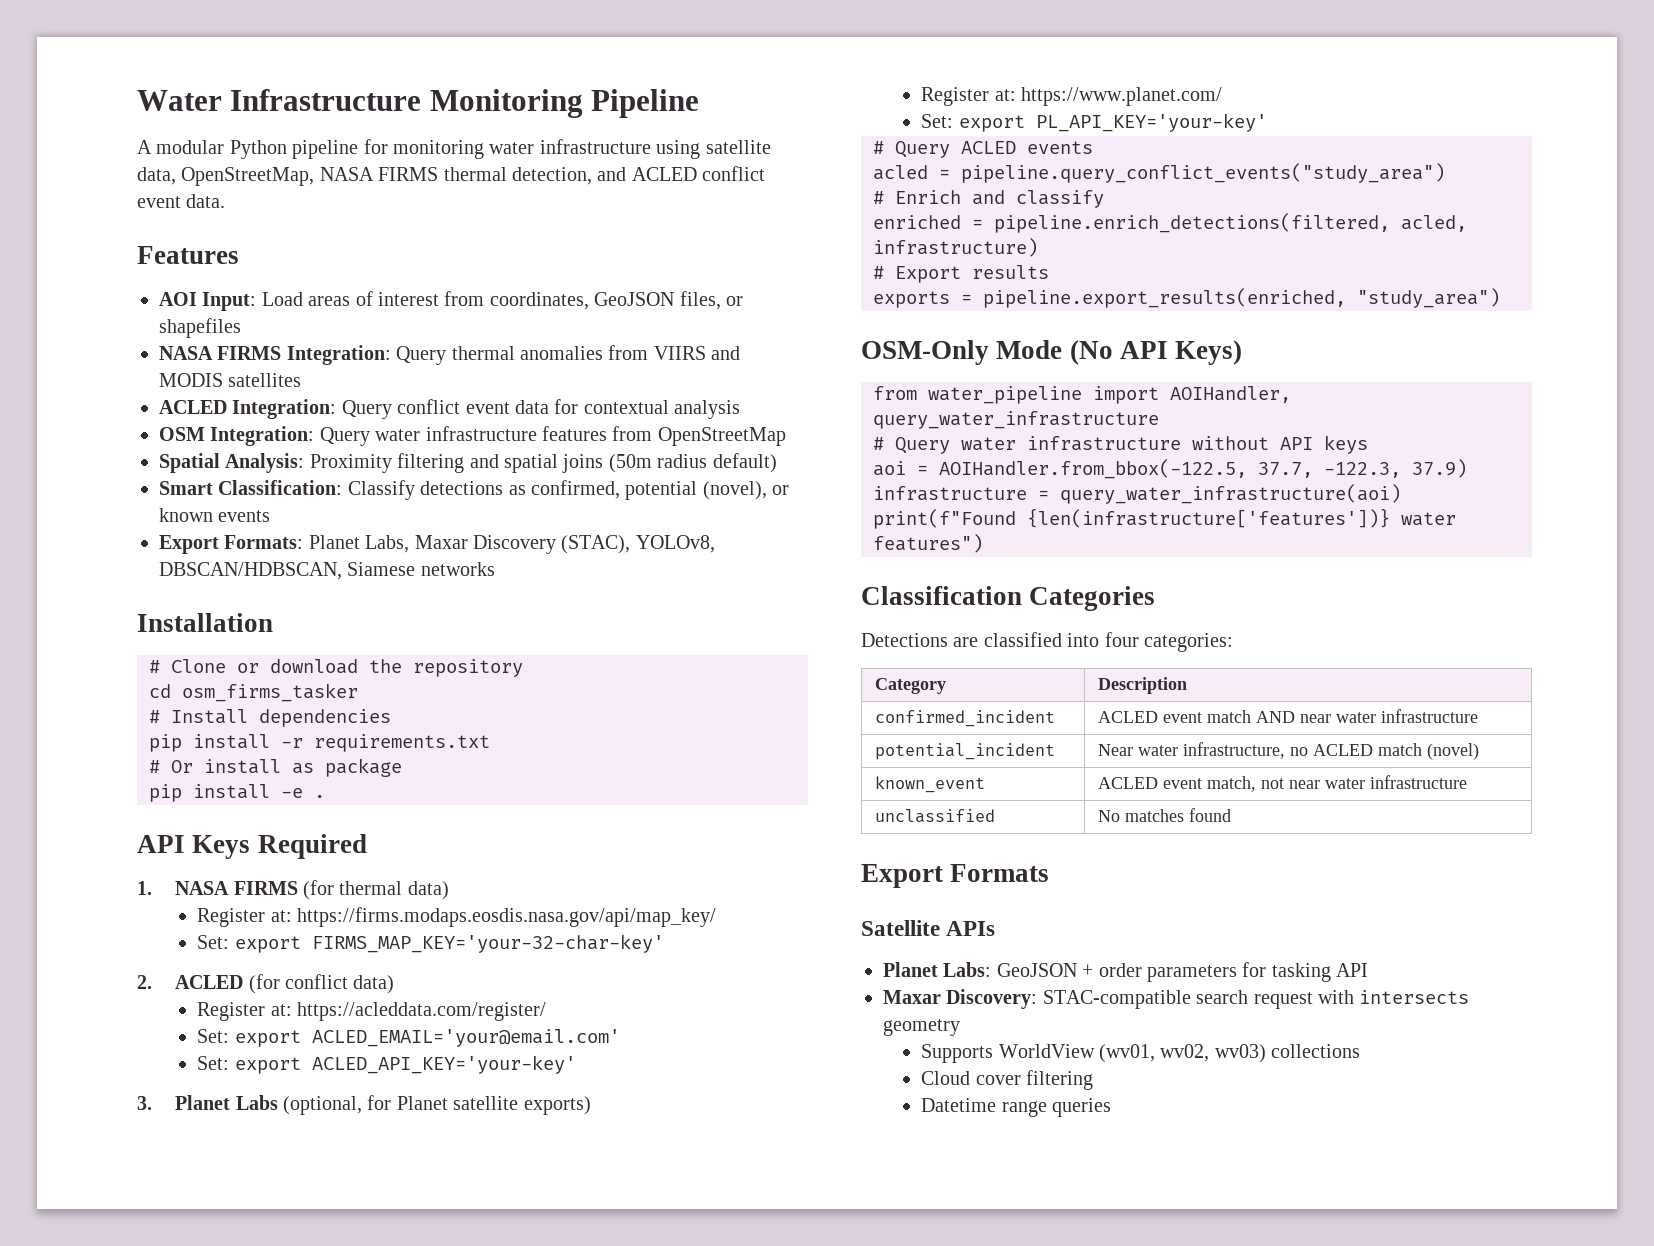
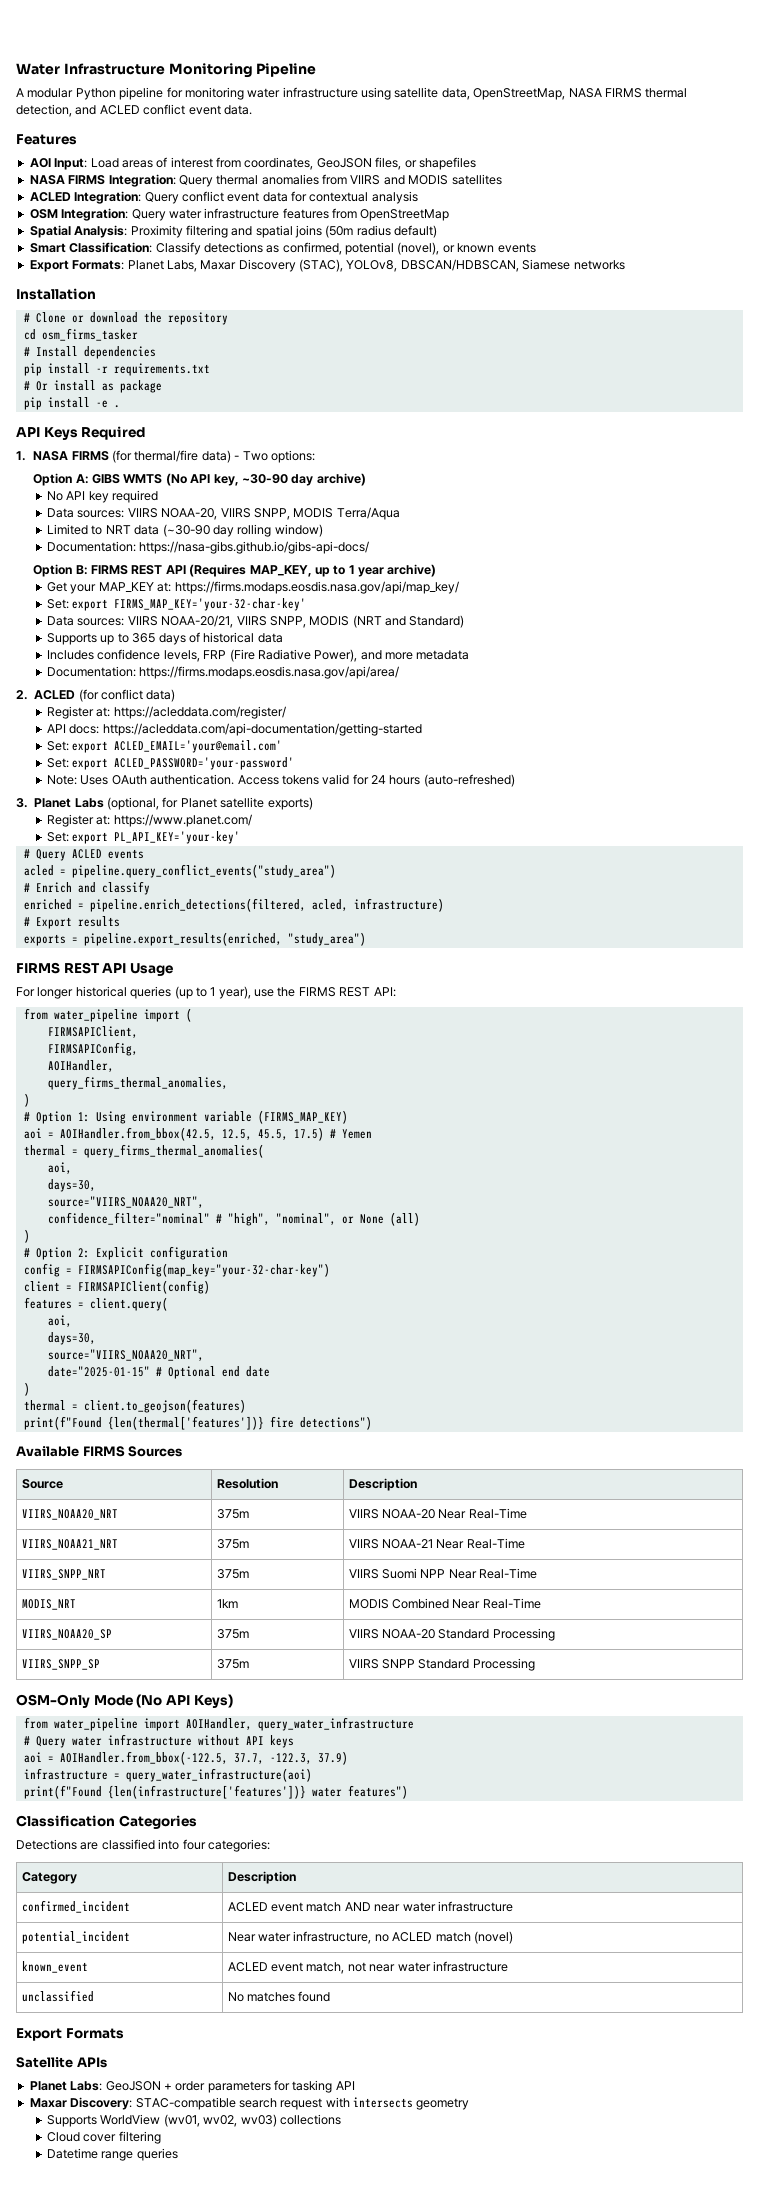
[339,881,449,900] [197,908,266,927] thermal data) // Register -> [134,450,315,463] [33,473,366,486] [47,490,159,503] [47,507,400,520] [47,524,323,537] [47,541,370,554] [33,564,437,577] [47,582,154,594] thermal/fire data) - Two options: // Option A: GIBS WMTS (No API key, ~30-90 day archive) // No API key required // Data sources: VIIRS NOAA-20, VIIRS SNPP, MODIS Terra/Aqua // Limited to NRT data (~30-90 day rolling window) // Documentation: https://nasa-gibs.github.io/gibs-api-docs/ // Option B: FIRMS REST API (Requires MAP_KEY, up to 1 year archive) // Get your MAP_KEY
(664, 943) none -> [47,615,465,628] [47,632,283,645] [47,649,470,662] [47,666,400,679] // Data sources: VIIRS NOAA-20/21, VIIRS SNPP, MODIS (NRT and Standard) // Supports up to 365 days of historical data // Includes confidence levels, FRP (Fire Radiative Power), and more metadata // Documentation: https://firms.modaps.eosdis.nasa.gov/api/area/
(547, 1011) none -> [47,723,422,736] // API docs: https://acleddata.com/api-documentation/getting-started
[311,1055,576,1074] ACLED_API_KEY='your-key' -> [114,757,295,770] [47,774,515,787] ACLED_PASSWORD='your-password' // Note: Uses OAuth authentication. Access tokens valid for 24 hours (auto-refreshed)
(1500, 298) none -> [16,962,173,976] [16,986,396,999] [23,1008,192,1022] [47,1026,138,1038] [47,1042,138,1056] [47,1060,114,1072] [47,1076,228,1090] [23,1093,30,1107] [23,1110,348,1124] [23,1127,372,1141] [23,1144,264,1158] [47,1162,72,1174] [47,1179,96,1192] [47,1196,204,1208] [47,1212,420,1226] [23,1229,30,1243] [23,1246,228,1260] [23,1263,330,1277] [23,1280,210,1294] [23,1297,168,1311] [47,1315,72,1327] [47,1332,96,1345] [47,1349,204,1361] [47,1366,270,1379] [23,1382,30,1396] [23,1399,246,1413] [23,1416,372,1430] [16,1446,183,1457] [21,1479,63,1489] [216,1478,278,1489] [348,1478,417,1491] [21,1509,118,1520] [216,1509,249,1519] [348,1508,527,1519] [21,1539,118,1550] [216,1539,249,1549] [348,1538,525,1549] [21,1569,106,1580] [216,1569,249,1579] [348,1568,538,1579] [21,1599,76,1610] [216,1599,238,1608] [348,1598,541,1609] [21,1629,112,1640] [216,1629,249,1639] [348,1628,555,1641] [21,1659,100,1670] [216,1659,249,1669] [348,1658,535,1671] // FIRMS REST API Usage // For longer historical queries (up to 1 year), use the FIRMS REST API: // from water_pipeline import ( // FIRMSAPIClient, // FIRMSAPIConfig, // AOIHandler, // query_firms_thermal_anomalies, // ) // # Option 1: Using environment variable (FIRMS_MAP_KEY) // aoi = AOIHandler.from_bbox(42.5, 12.5, 45.5, 17.5) # Yemen // thermal = query_firms_thermal_anomalies( // aoi, // days=30, // source="VIIRS_NOAA20_NRT", // confidence_filter="nominal" # "high", "nominal", or None (all) // ) // # Option 2: Explicit configuration // config = FIRMSAPIConfig(map_key="your-32-char-key") // client = FIRMSAPIClient(config) // features = client.query( // aoi, // days=30, // source="VIIRS_NOAA20_NRT", // date="2025-01-15" # Optional end date // ) // thermal = client.to_geojson(features) // print(f"Found {len(thermal['features'])} fire detections") // Available FIRMS Sources // Source | Resolution | Description // VIIRS_NOAA20_NRT | 375m | VIIRS NOAA-20 Near Real-Time // VIIRS_NOAA21_NRT | 375m | VIIRS NOAA-21 Near Real-Time // VIIRS_SNPP_NRT | 375m | VIIRS Suomi NPP Near Real-Time // MODIS_NRT | 1km | MODIS Combined Near Real-Time // VIIRS_NOAA20_SP | 375m | VIIRS NOAA-20 Standard Processing // VIIRS_SNPP_SP | 375m | VIIRS SNPP Standard Processing

